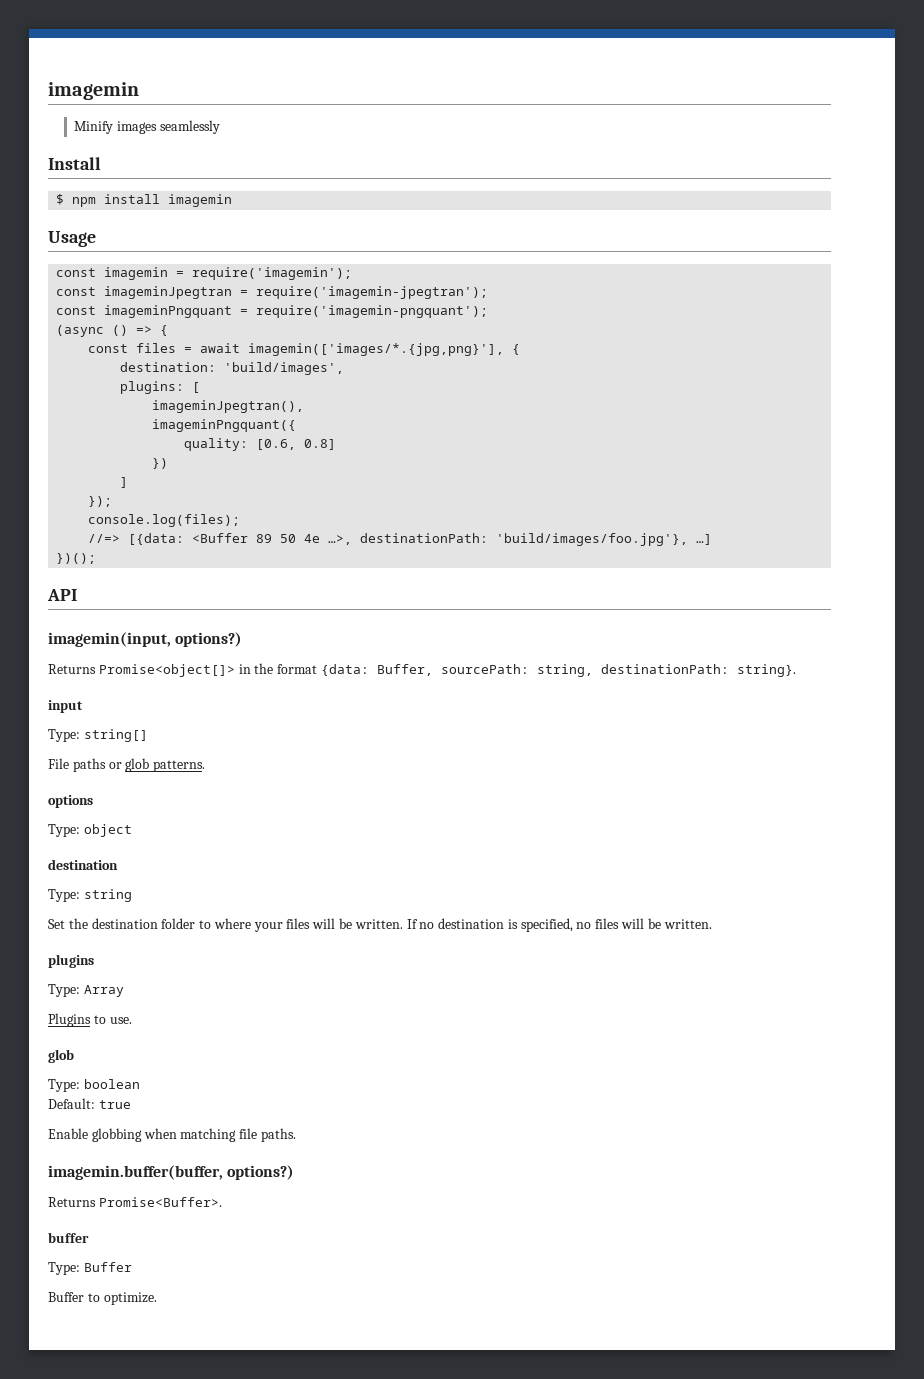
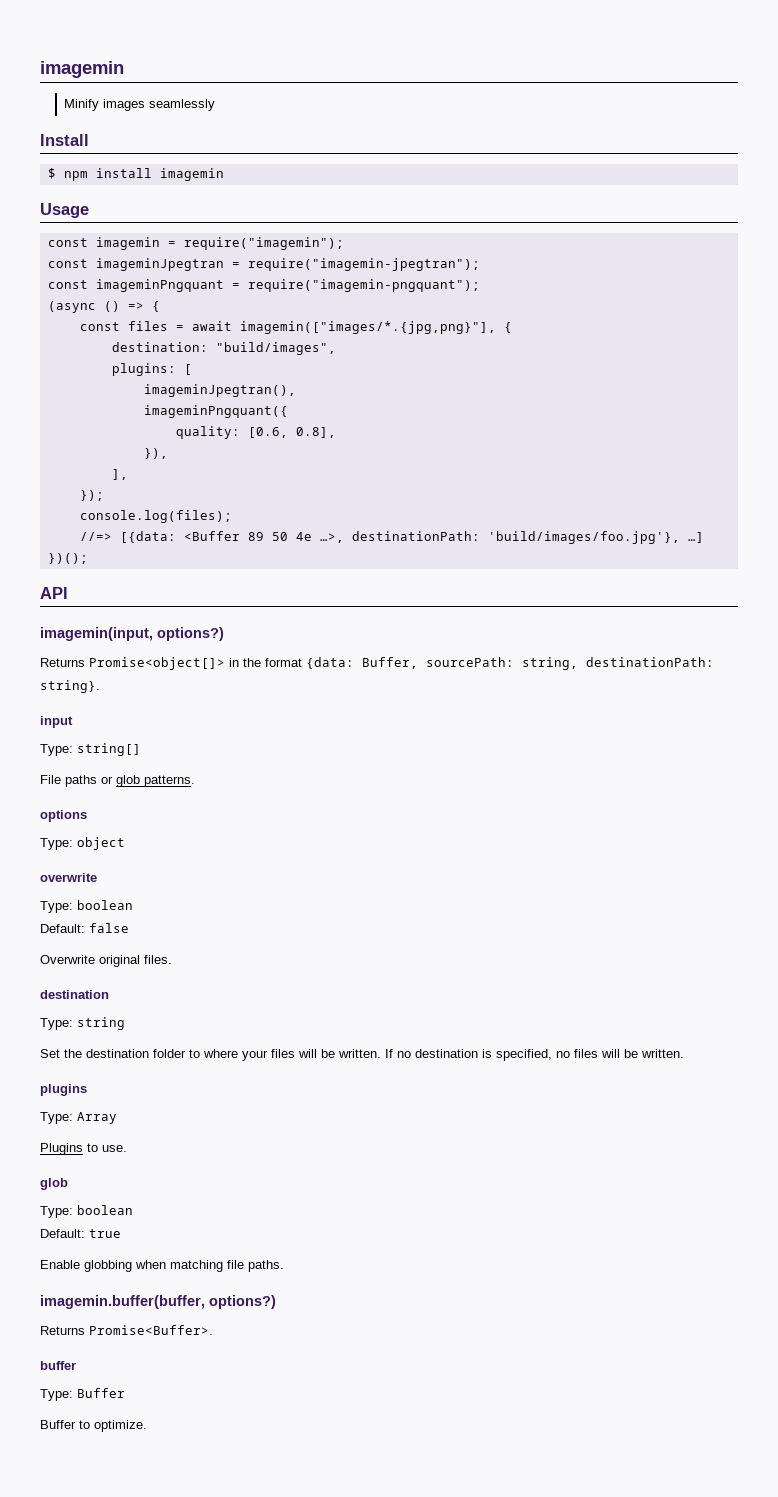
[192,267,353,280] require('imagemin'); -> [183,237,344,250] require("imagemin");
[256,286,489,299] require('imagemin-jpegtran'); -> [247,258,480,271] require("imagemin-jpegtran");
[256,305,489,318] require('imagemin-pngquant'); -> [247,279,480,292] require("imagemin-pngquant");
[248,343,505,356] imagemin(['images/*.{jpg,png}'], -> [239,321,496,334] imagemin(["images/*.{jpg,png}"],
[224,362,345,375] 'build/images', -> [215,342,336,355] "build/images",
[304,439,337,450] [152,458,169,469] [120,477,129,488] 0.8] // }) // ] -> [295,427,336,438] [143,448,168,459] [111,469,128,480] 0.8], // }), // ],
(132, 830) none -> [40,873,97,882] [40,900,133,913] [40,923,129,933] [40,955,172,967] // overwrite // Type: boolean // Default: false // Overwrite original files.

